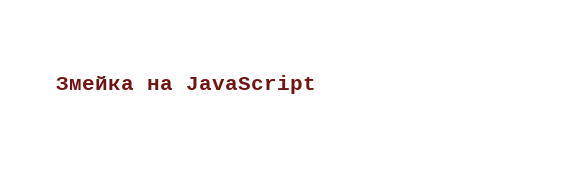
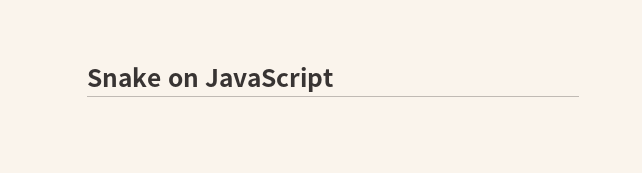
[56,75,173,90] Змейка на -> [87,67,199,87] Snake on

